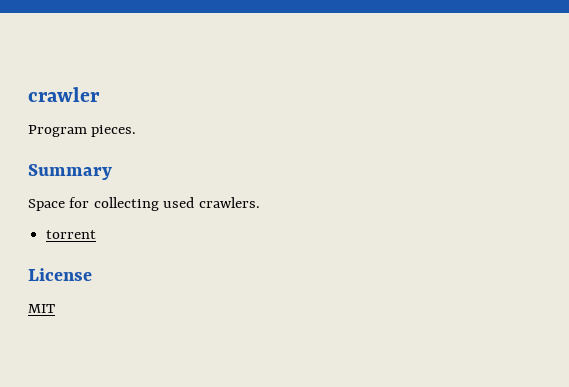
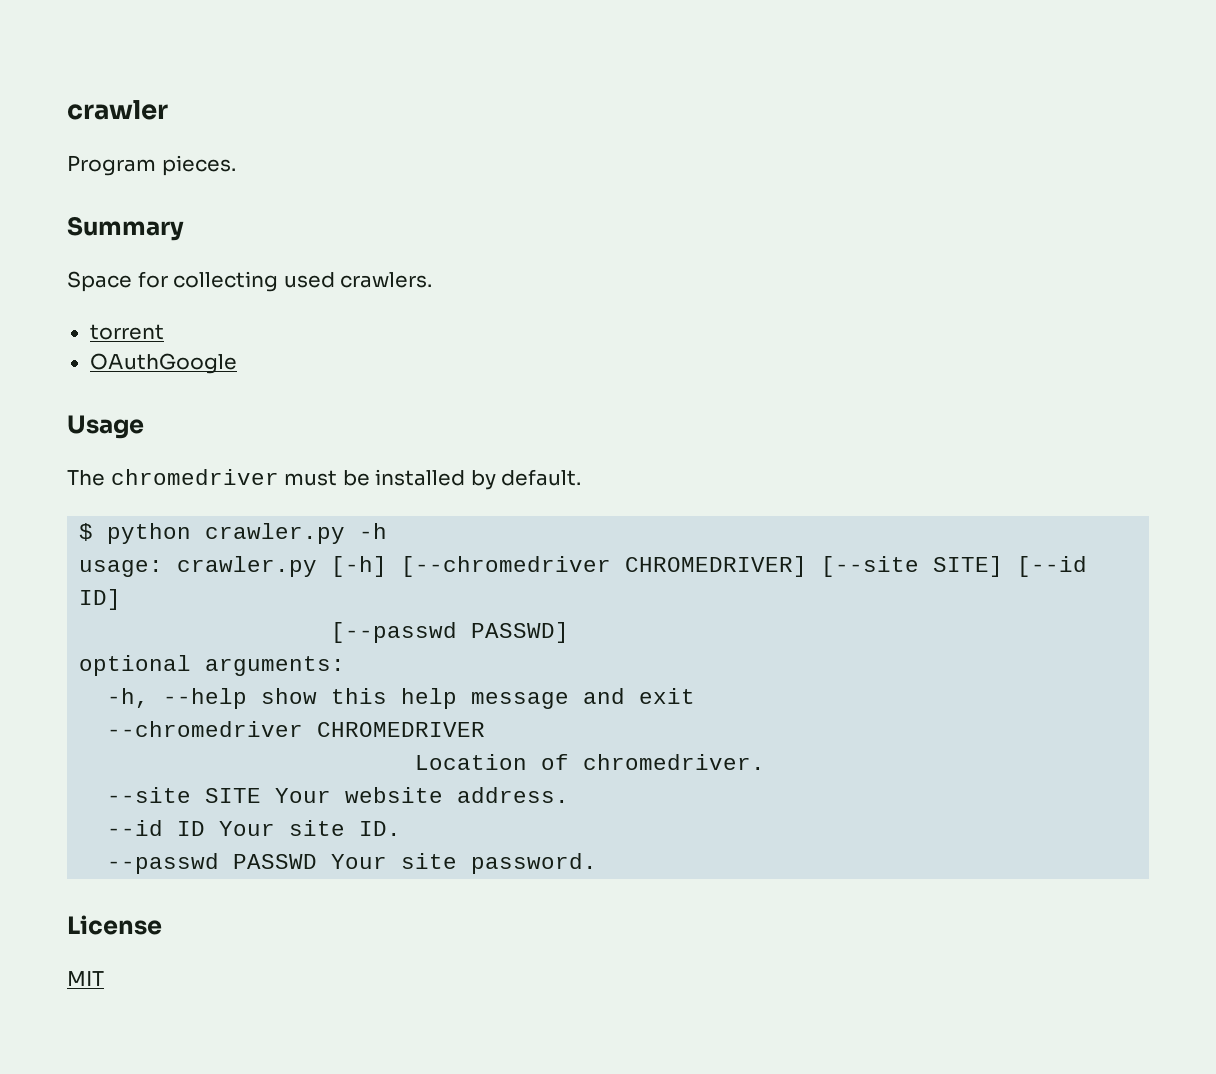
(97, 234) none -> [89,353,237,374] [67,415,144,439] [67,469,582,490] [79,523,388,544] [79,556,1088,577] [79,589,122,610] [331,622,570,643] [79,655,346,676] [107,688,696,709] [107,721,486,737] [415,754,766,770] [107,787,570,803] [107,820,402,836] [107,853,598,874] // OAuthGoogle // Usage // The chromedriver must be installed by default. // $ python crawler.py -h // usage: crawler.py [-h] [--chromedriver CHROMEDRIVER] [--site SITE] [--id ID] // [--passwd PASSWD] // optional arguments: // -h, --help show this help message and exit // --chromedriver CHROMEDRIVER // Location of chromedriver. // --site SITE Your website address. // --id ID Your site ID. // --passwd PASSWD Your site password.

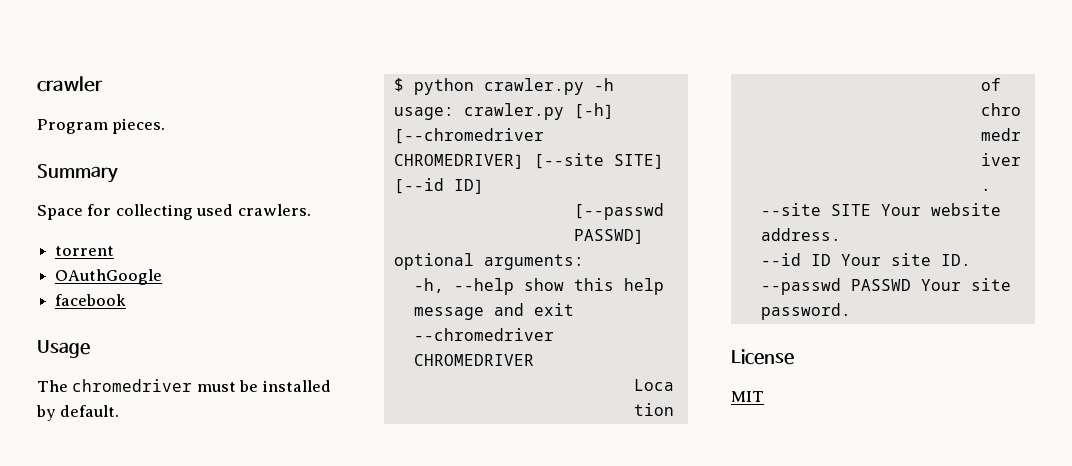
(237, 363) none -> [55,294,127,306] // facebook

